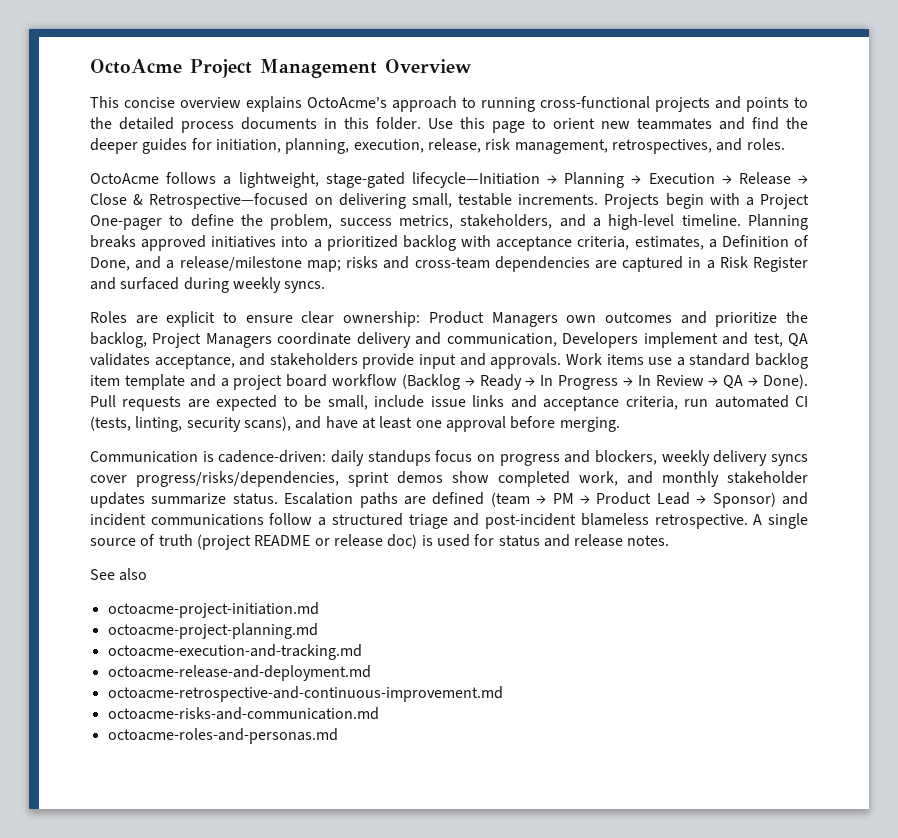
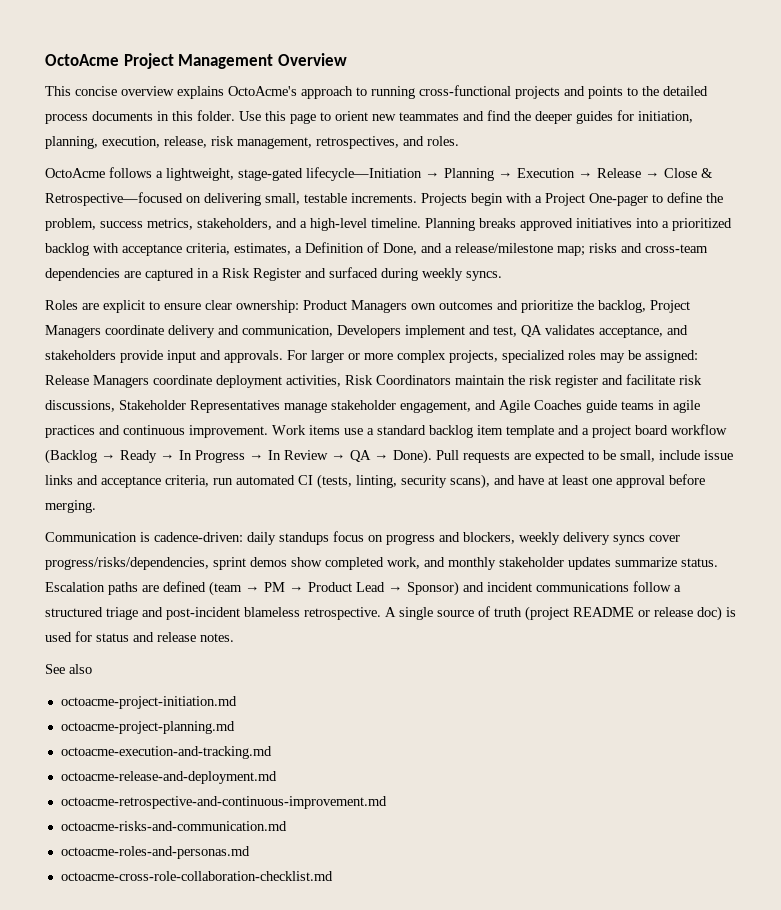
(562, 361) none -> [287,350,698,363] [45,374,702,388] [45,400,700,413] [45,425,268,438] For larger or more complex projects, specialized roles may be assigned: Release Managers coordinate deployment activities, Risk Coordinators maintain the risk register and facilitate risk discussions, Stakeholder Representatives manage stakeholder engagement, and Agile Coaches guide teams in agile practices and continuous improvement.
(338, 736) none -> [60,871,333,881] // octoacme-cross-role-collaboration-checklist.md

